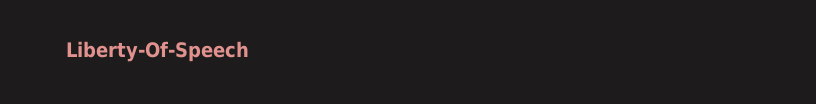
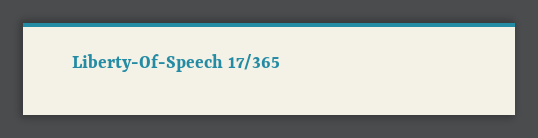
(249, 51) none -> [228,54,281,70] 17/365

